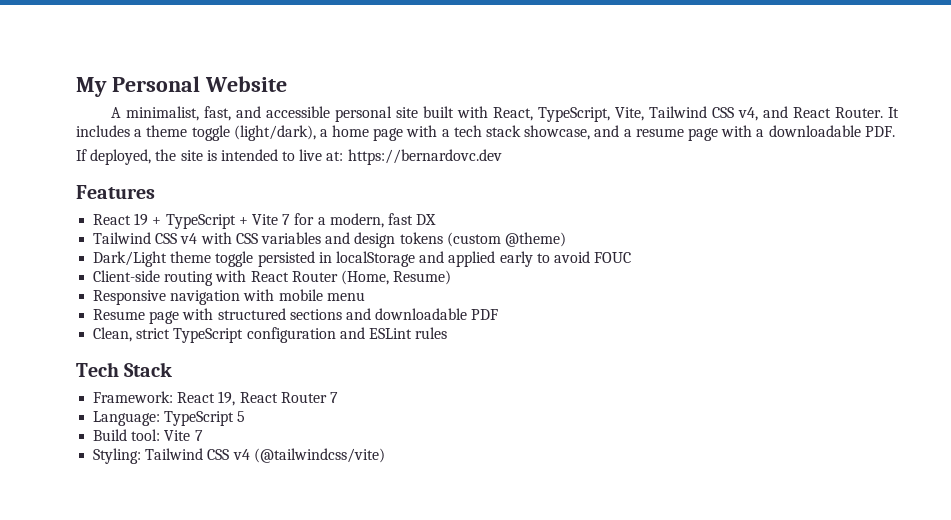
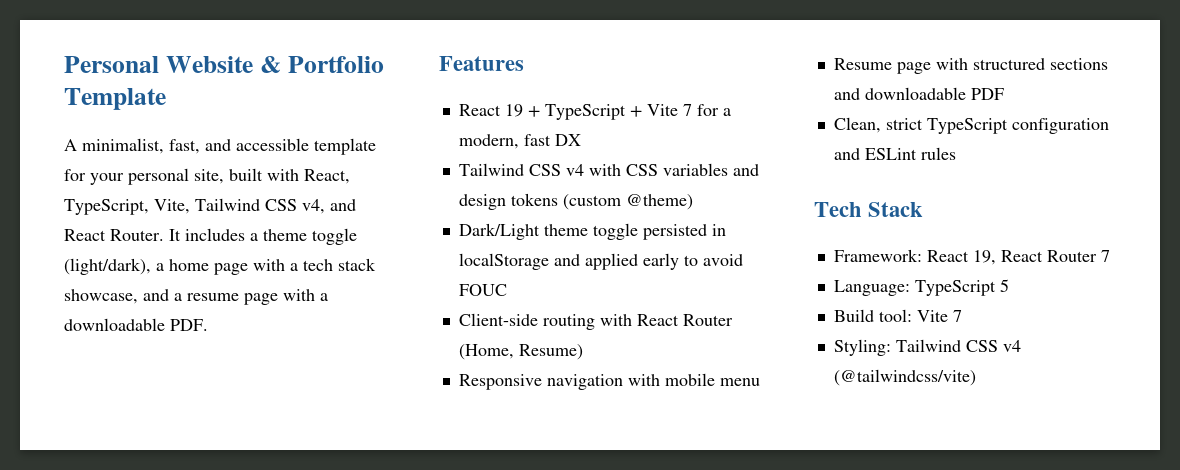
[76,77,107,97] My -> (64, 64) none
(287, 84) none -> [259,56,384,73] [64,88,166,110] & Portfolio Template
[334,106,418,122] personal site -> [314,138,376,155] [64,168,224,185] template for your personal site,
[76,149,502,165] // If deployed, the site is intended to live at: https://bernardovc.dev -> (208, 325) none

